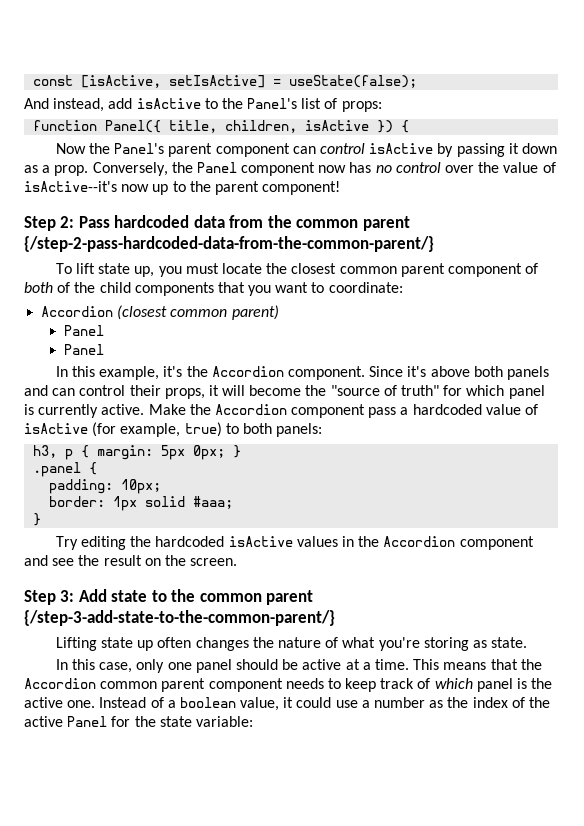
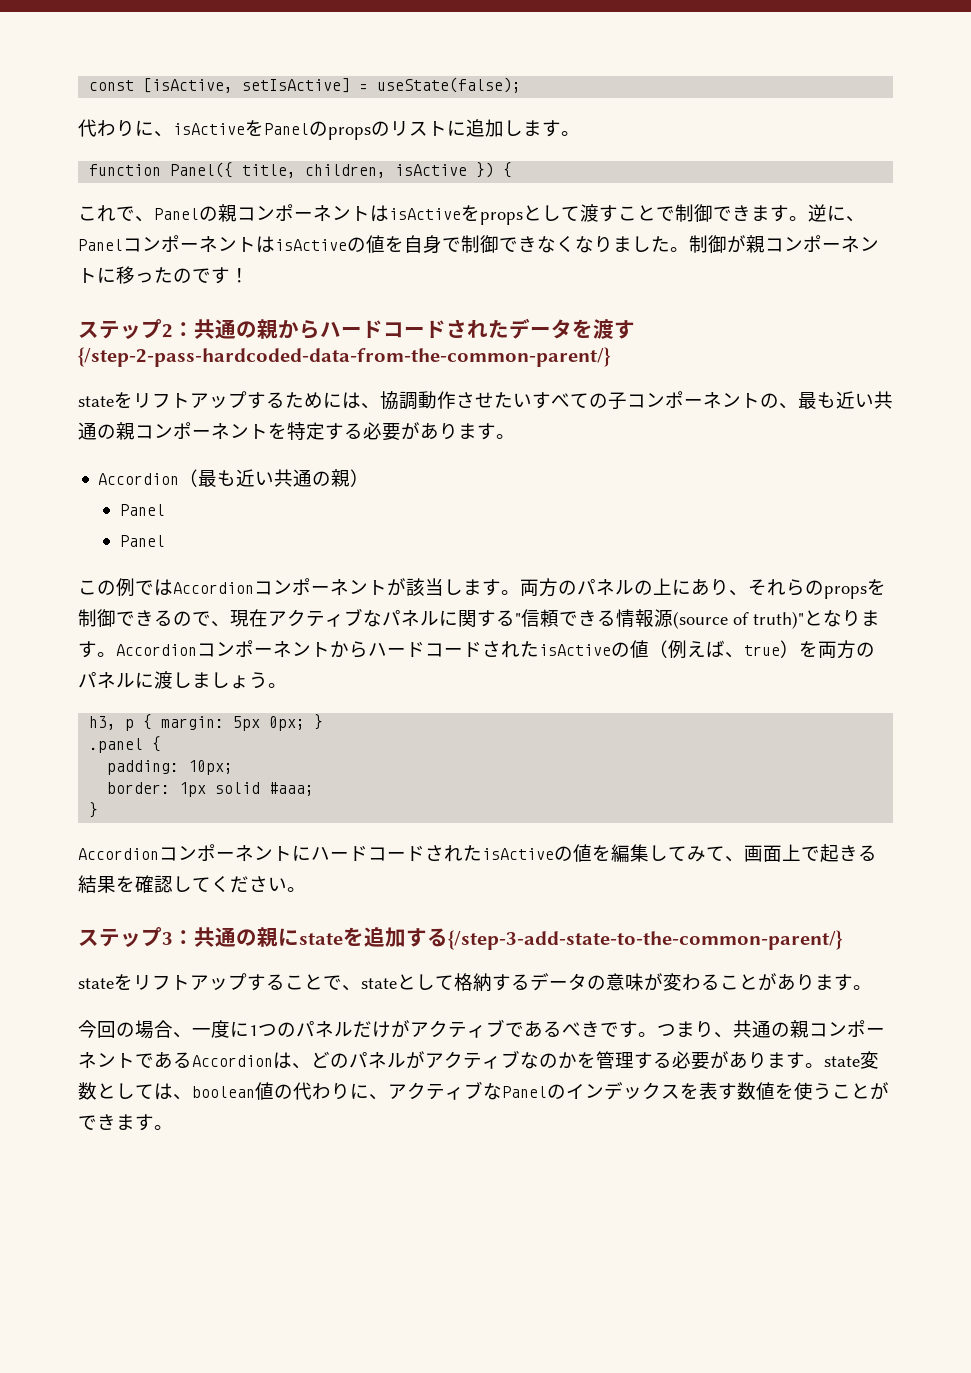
[24,98,382,112] And instead, add isActive to the Panel's list of props: -> [78,119,580,140] 代わりに、isActiveをPanelのpropsのリストに追加します。
[55,143,557,157] [24,162,556,176] [24,181,341,195] [24,215,410,231] [24,236,434,252] [55,263,539,277] [24,282,403,296] [41,305,279,320] [64,325,105,336] [64,344,105,355] [55,366,549,380] [24,385,545,399] [24,404,539,418] [24,422,323,437] Now the Panel's parent component can control isActive by passing it down as a prop. Conversely, the Panel component now has no control over the value of isActive--it's now up to the parent component! // Step 2: Pass hardcoded data from the common parent {/step-2-pass-hardcoded-data-from-the-common-parent/} // To lift state up, you must locate the closest common parent component of both of the child components that you want to coordinate: // Accordion (closest common parent) // Panel // Panel // In this example, it's the Accordion component. Since it's above both panels and can control their props, it will become the "source of truth" for which panel is currently active. Make the Accordion component pass a hardcoded value of isActive (for example, true) to both panels: -> [78,204,865,225] [78,235,879,254] [78,266,249,284] [78,318,635,339] [78,347,611,367] [78,391,893,410] [78,422,515,441] [98,469,370,487] [119,504,165,516] [119,535,165,547] [78,578,886,599] [78,608,880,629] [78,640,875,659] [78,671,287,689] これで、Panelの親コンポーネントはisActiveをpropsとして渡すことで制御できます。逆に、PanelコンポーネントはisActiveの値を自身で制御できなくなりました。制御が親コンポーネントに移ったのです！ // ステップ2：共通の親からハードコードされたデータを渡す{/step-2-pass-hardcoded-data-from-the-common-parent/} // stateをリフトアップするためには、協調動作させたいすべての子コンポーネントの、最も近い共通の親コンポーネントを特定する必要があります。 // Accordion（最も近い共通の親） // Panel // Panel // この例ではAccordionコンポーネントが該当します。両方のパネルの上にあり、それらのpropsを制御できるので、現在アクティブなパネルに関する"信頼できる情報源(source of truth)"となります。AccordionコンポーネントからハードコードされたisActiveの値（例えば、true）を両方のパネルに渡しましょう。
[55,536,534,550] [24,555,238,566] [24,589,314,605] [24,610,335,626] [55,637,528,651] [55,659,542,673] [24,678,553,692] [24,697,550,711] [24,716,253,727] Try editing the hardcoded isActive values in the Accordion component and see the result on the screen. // Step 3: Add state to the common parent {/step-3-add-state-to-the-common-parent/} // Lifting state up often changes the nature of what you're storing as state. // In this case, only one panel should be active at a time. This means that the Accordion common parent component needs to keep track of which panel is the active one. Instead of a boolean value, it could use a number as the index of the active Panel for the state variable: -> [78,844,877,863] [78,875,306,893] [78,927,843,950] [78,973,872,992] [78,1019,885,1039] [78,1050,879,1070] [78,1081,889,1100] [78,1114,173,1131] AccordionコンポーネントにハードコードされたisActiveの値を編集してみて、画面上で起きる結果を確認してください。 // ステップ3：共通の親にstateを追加する{/step-3-add-state-to-the-common-parent/} // stateをリフトアップすることで、stateとして格納するデータの意味が変わることがあります。 // 今回の場合、一度に1つのパネルだけがアクティブであるべきです。つまり、共通の親コンポーネントであるAccordionは、どのパネルがアクティブなのかを管理する必要があります。state変数としては、boolean値の代わりに、アクティブなPanelのインデックスを表す数値を使うことができます。

